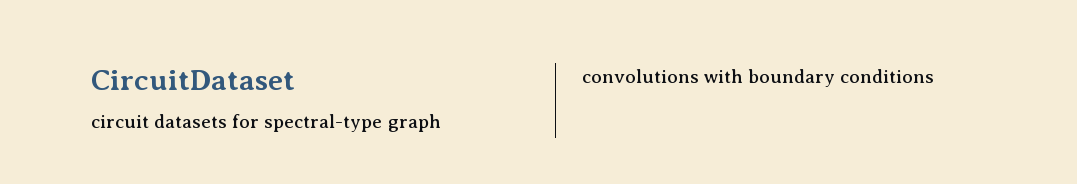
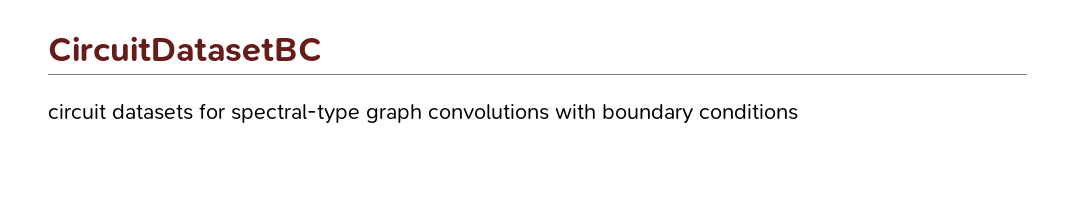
[91,70,295,90] CircuitDataset -> [48,36,322,62] CircuitDatasetBC

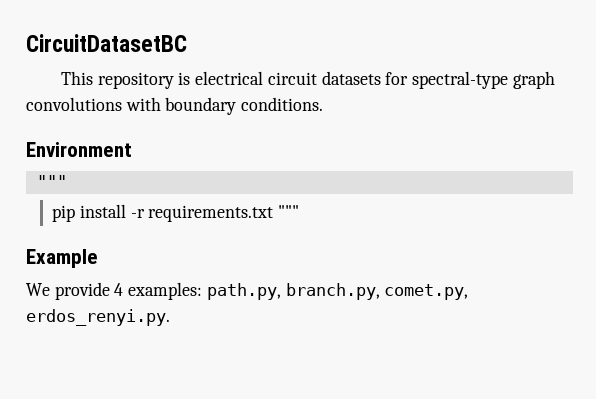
(322, 49) none -> [61,71,264,89] This repository is electrical
[699,104,798,120] conditions -> [241,97,324,111] [26,142,132,157] [36,175,67,187] [52,204,300,222] [26,249,98,268] [26,282,469,300] [26,309,170,326] conditions. // Environment // """ // pip install -r requirements.txt """ // Example // We provide 4 examples: path.py, branch.py, comet.py, erdos_renyi.py.

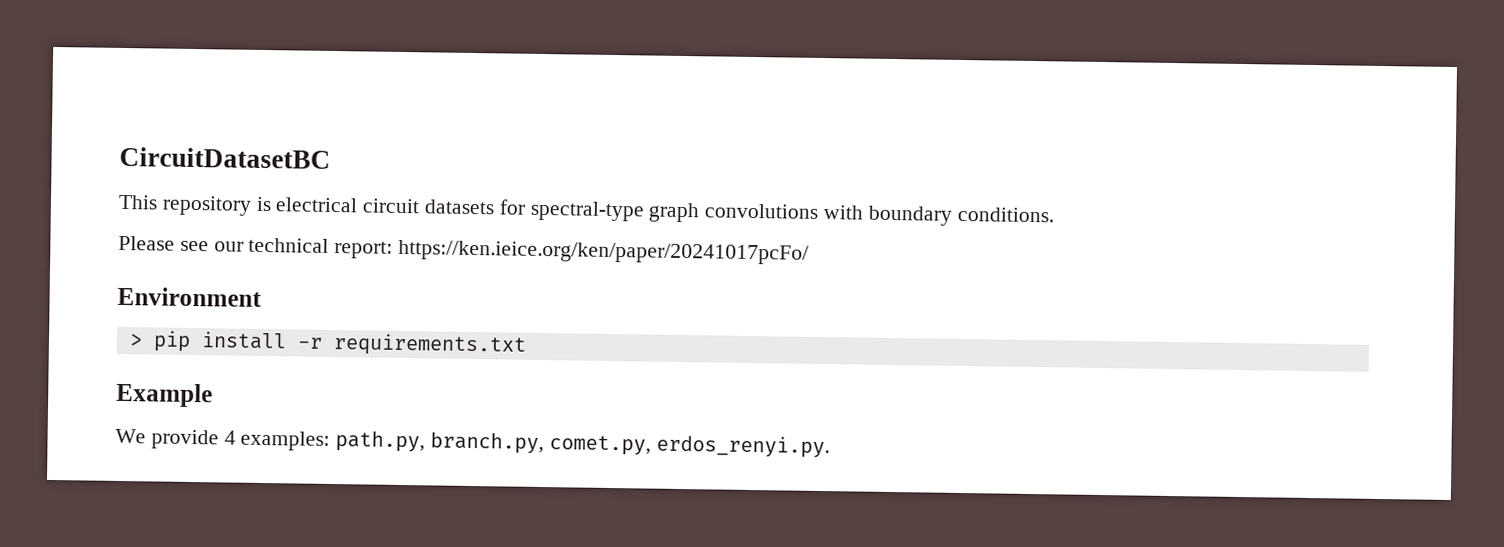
(324, 104) none -> [118,235,810,265] // Please see our technical report: https://ken.ieice.org/ken/paper/20241017pcFo/
[36,175,67,187] """ // -> [128,333,143,347] >
[278,205,300,218] """ -> (527, 345) none

